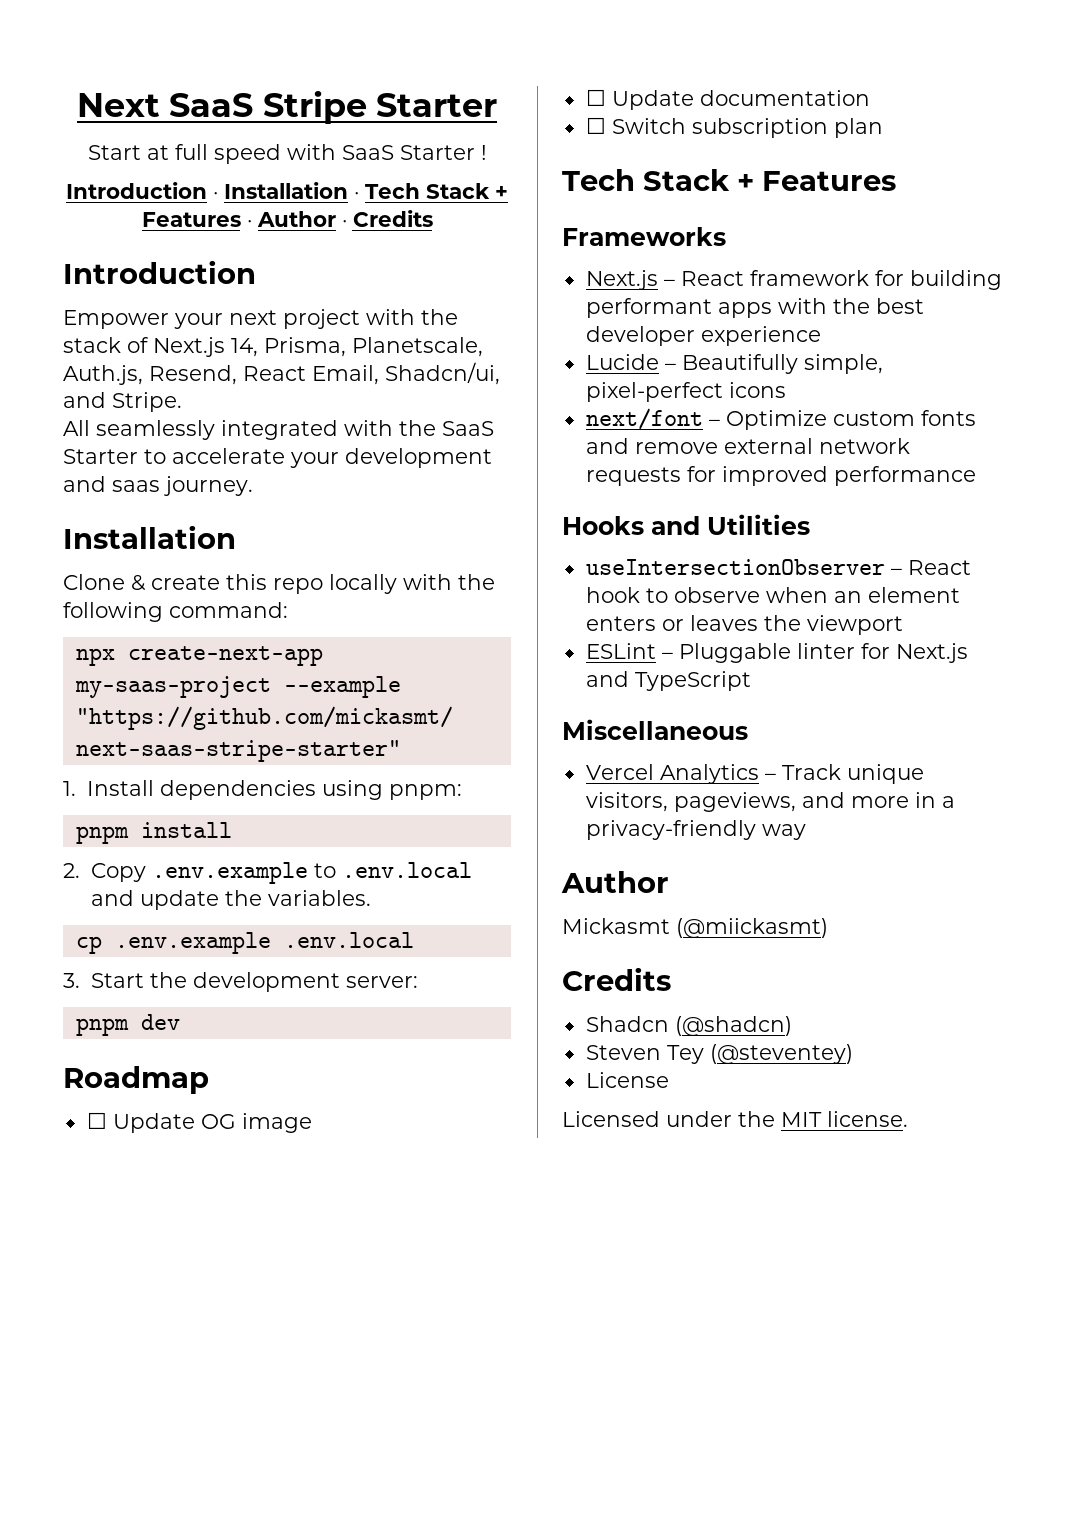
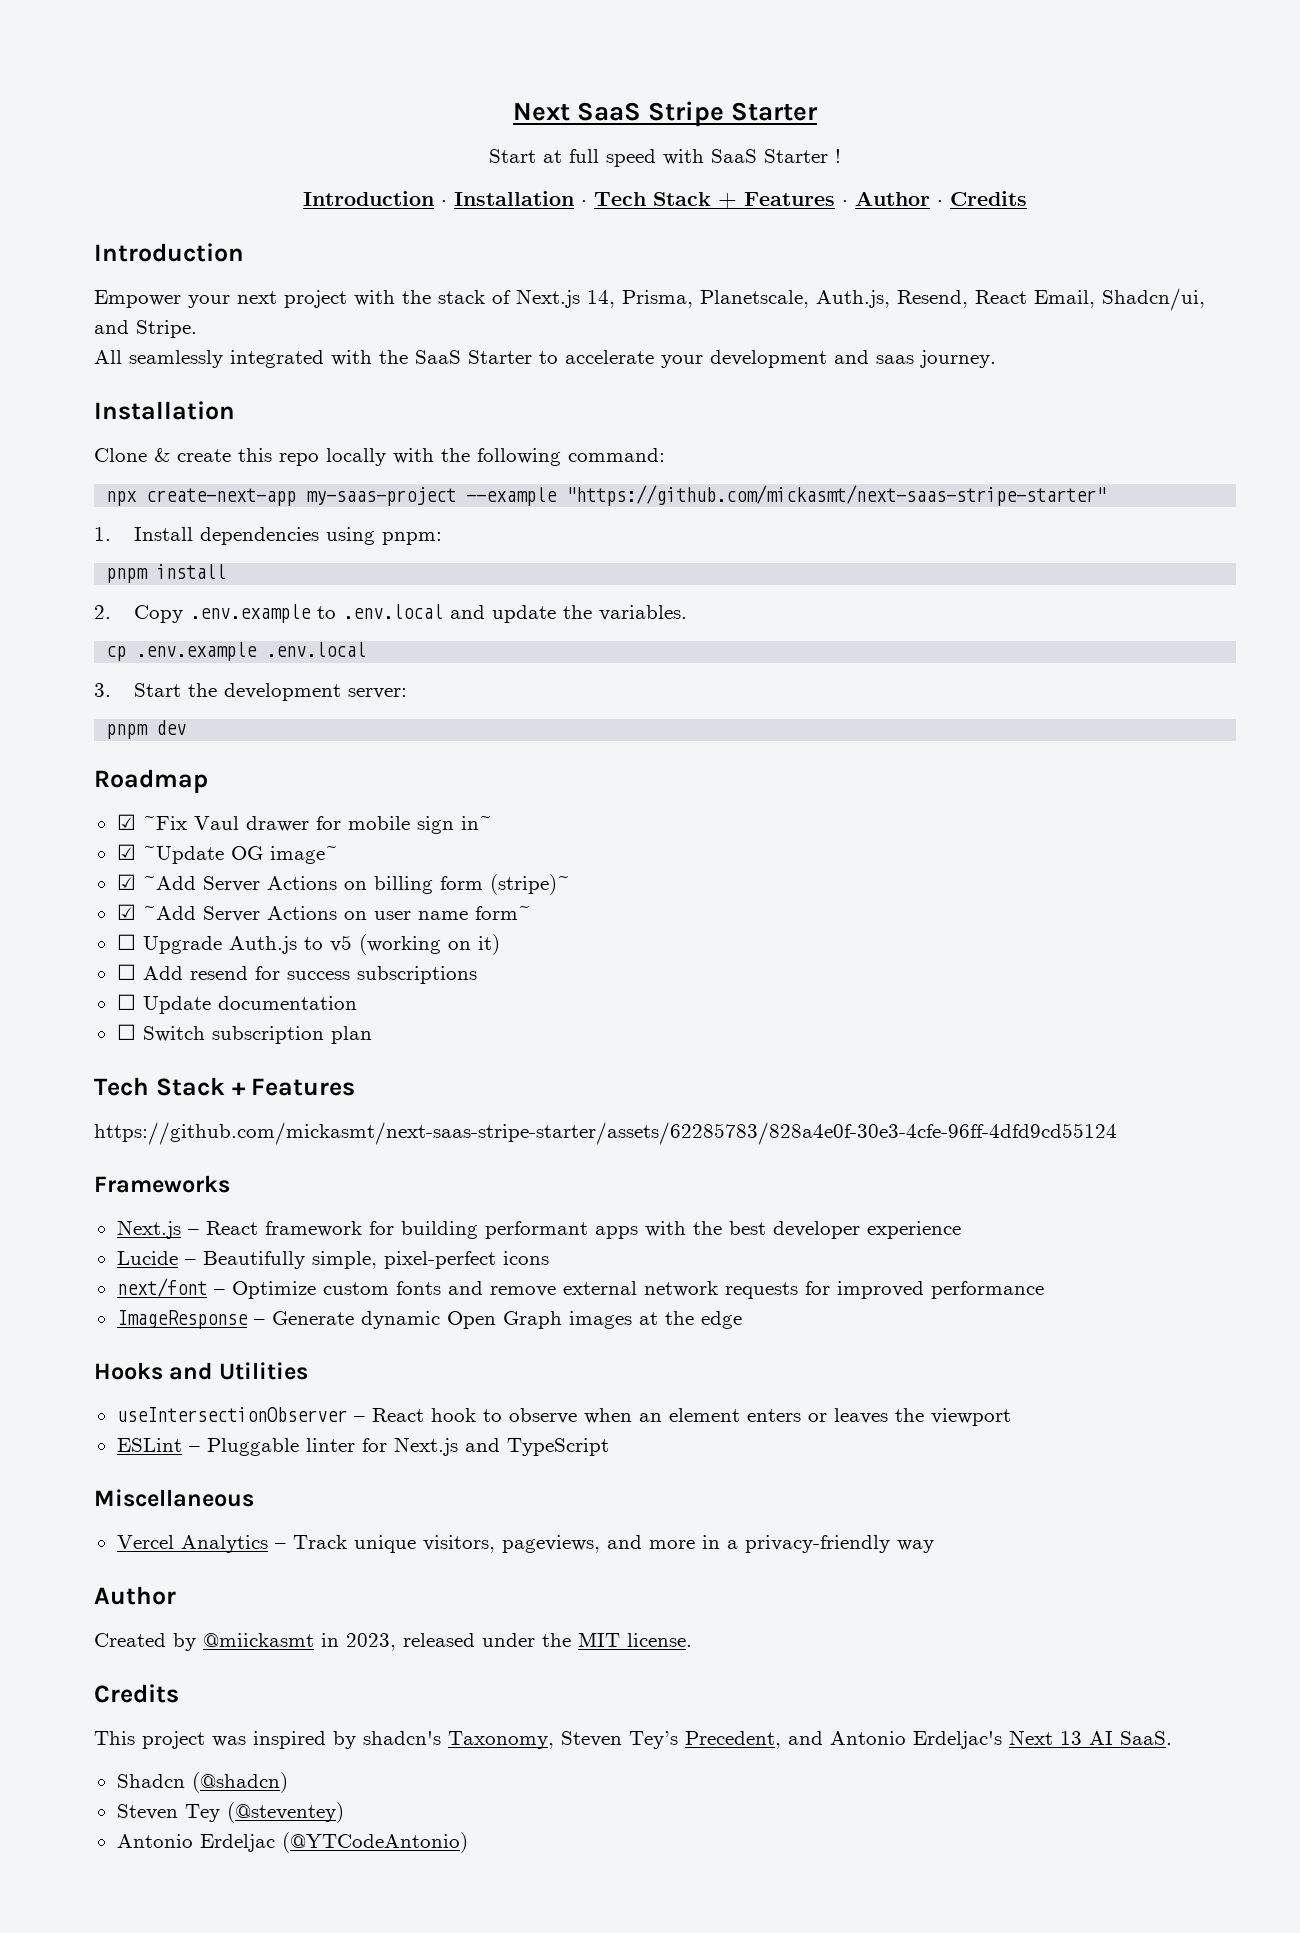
[86,1112,312,1133] ☐ Update OG image -> [116,814,492,834] [116,844,338,864] [116,874,570,895] [116,904,531,922] [116,934,500,955] [116,964,477,984] ☑ ~Fix Vaul drawer for mobile sign in~ // ☑ ~Update OG image~ // ☑ ~Add Server Actions on billing form (stripe)~ // ☑ ~Add Server Actions on user name form~ // ☐ Upgrade Auth.js to v5 (working on it) // ☐ Add resend for success subscriptions
(896, 181) none -> [94,1122,1117,1145] // https://github.com/mickasmt/next-saas-stripe-starter/assets/62285783/828a4e0f-30e3-4cfe-96ff-4dfd9cd55124
(976, 476) none -> [116,1310,742,1329] // ImageResponse – Generate dynamic Open Graph images at the edge
[562,918,828,938] [562,967,671,991] Mickasmt (@miickasmt) // Credits -> [94,1632,692,1651] [94,1684,179,1703] [94,1730,1172,1749] Created by @miickasmt in 2023, released under the MIT license. // Credits // This project was inspired by shadcn's Taxonomy, Steven Tey’s Precedent, and Antonio Erdeljac's Next 13 AI SaaS.
[585,1072,669,1088] [562,1111,908,1127] License // Licensed under the MIT license. -> [116,1832,468,1853] Antonio Erdeljac (@YTCodeAntonio)

